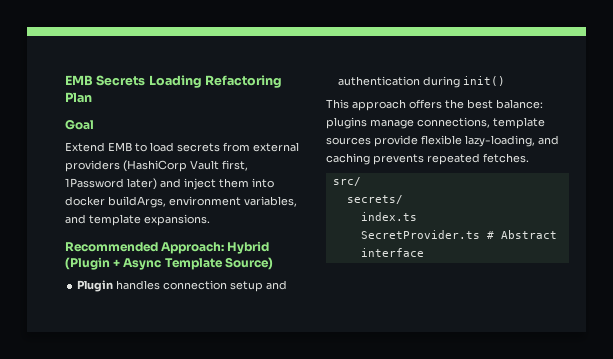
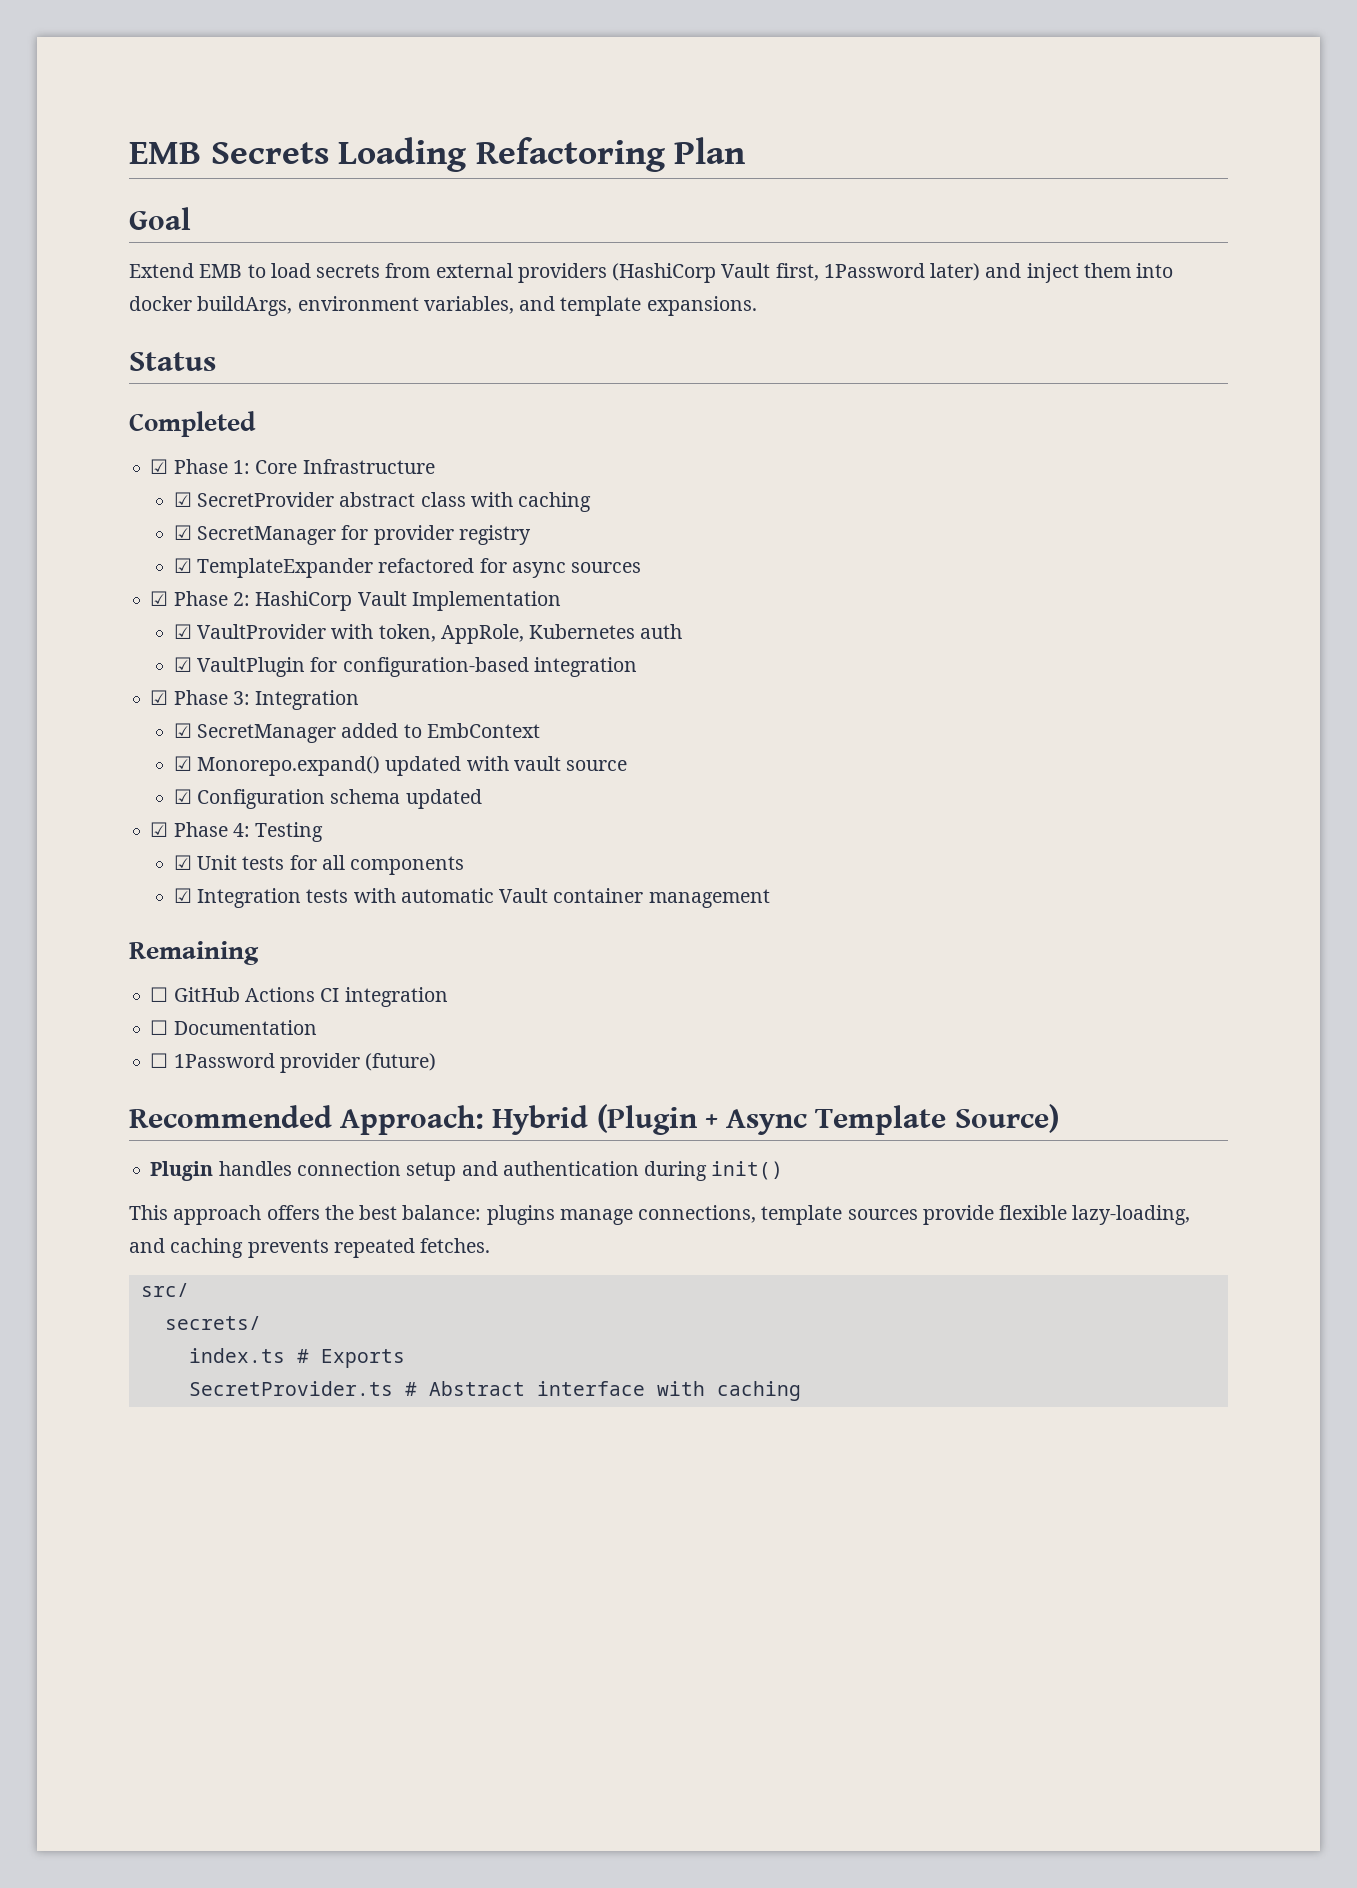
(210, 220) none -> [129,352,216,371] [129,411,256,437] [150,459,435,474] [173,492,592,512] [173,525,531,545] [173,558,642,578] [150,591,561,611] [173,624,683,644] [173,657,637,677] [150,690,360,710] [173,723,540,743] [173,756,628,776] [173,789,482,809] [150,822,324,842] [173,855,465,875] [173,888,770,908] [129,941,259,965] [150,987,448,1007] [150,1020,317,1035] [150,1053,437,1073] // Status // Completed // ☑ Phase 1: Core Infrastructure // ☑ SecretProvider abstract class with caching // ☑ SecretManager for provider registry // ☑ TemplateExpander refactored for async sources // ☑ Phase 2: HashiCorp Vault Implementation // ☑ VaultProvider with token, AppRole, Kubernetes auth // ☑ VaultPlugin for configuration-based integration // ☑ Phase 3: Integration // ☑ SecretManager added to EmbContext // ☑ Monorepo.expand() updated with vault source // ☑ Configuration schema updated // ☑ Phase 4: Testing // ☑ Unit tests for all components // ☑ Integration tests with automatic Vault container management // Remaining // ☐ GitHub Actions CI integration // ☐ Documentation // ☐ 1Password provider (future)
(417, 216) none -> [296,1349,405,1368] # Exports
(424, 252) none -> [656,1381,801,1401] with caching

